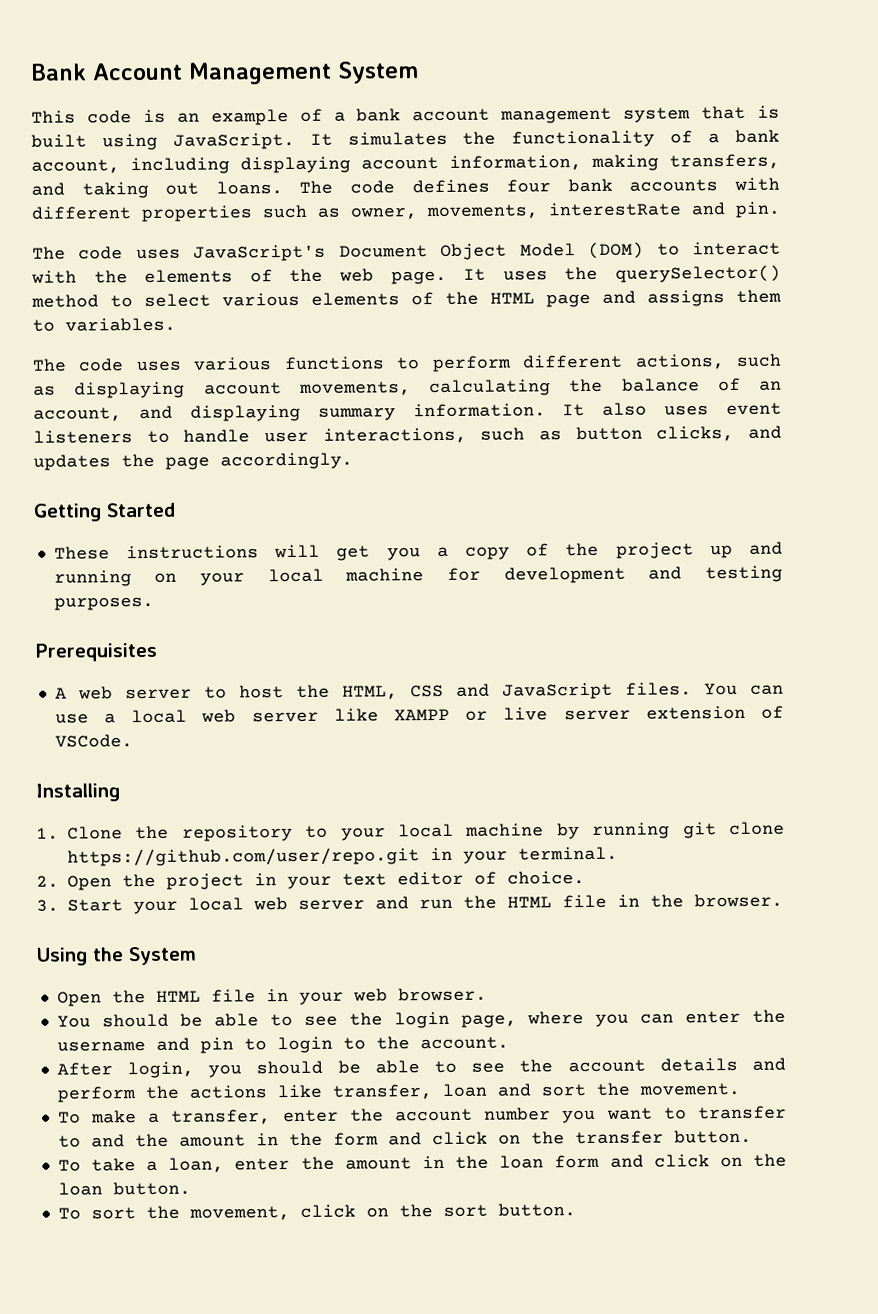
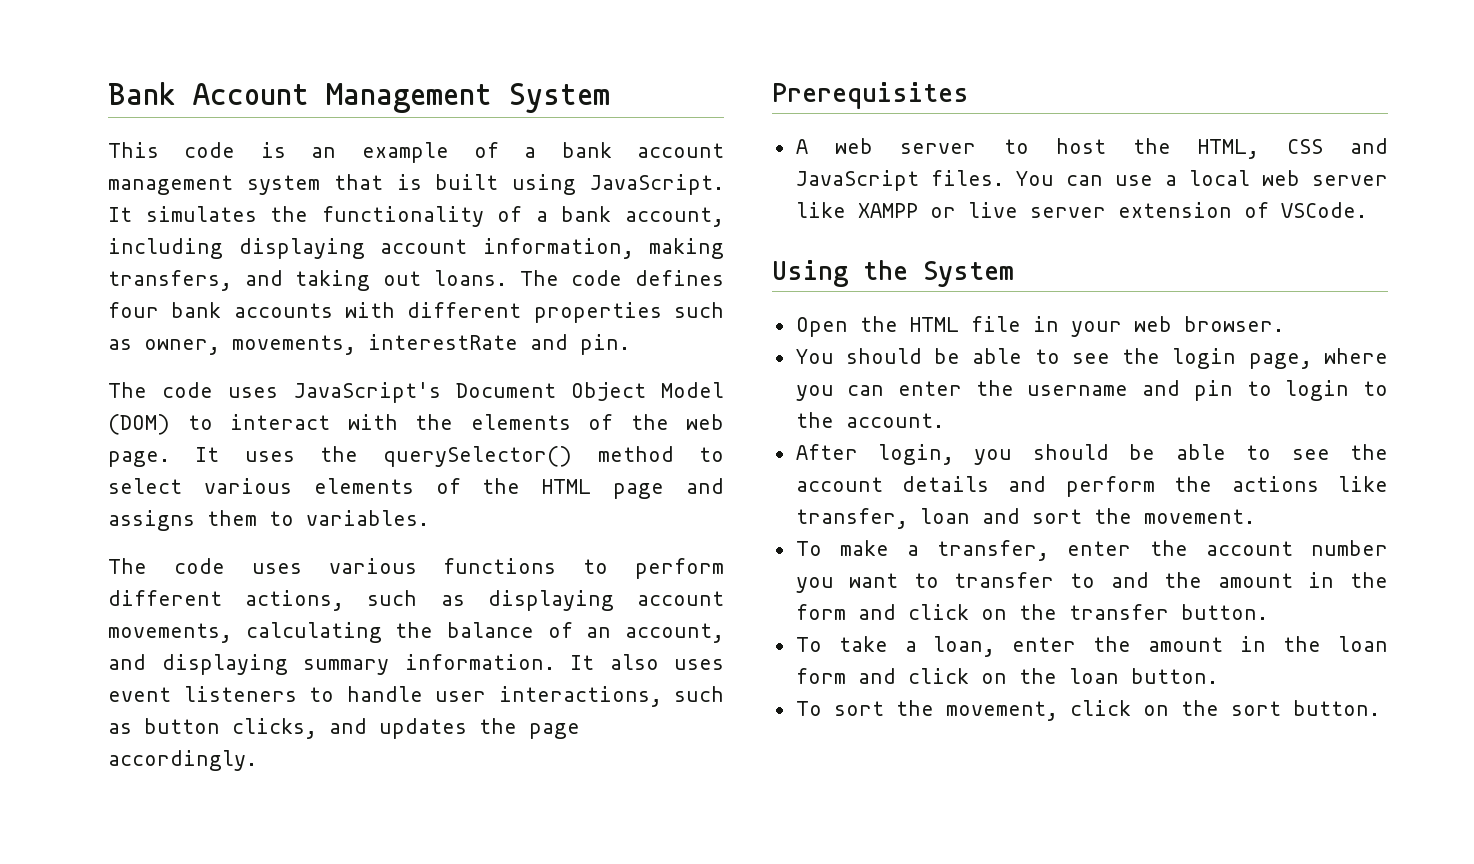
[33,502,176,522] [53,541,784,561] [53,565,783,587] [53,596,154,611] // Getting Started // These instructions will get you a copy of the project up and running on your local machine for development and testing purposes. -> (257, 760) none
[35,783,120,802] [36,821,785,842] [67,846,618,867] [36,871,585,891] [36,893,783,915] // Installing // 1. Clone the repository to your local machine by running git clone https://github.com/user/repo.git in your terminal. // 2. Open the project in your text editor of choice. // 3. Start your local web server and run the HTML file in the browser. -> (1367, 210) none

